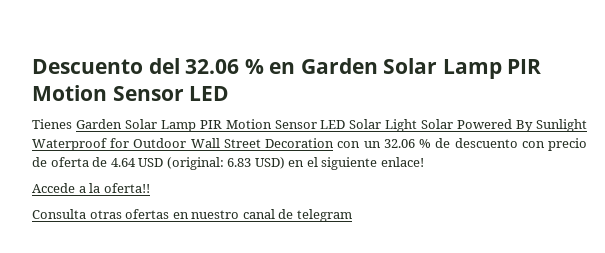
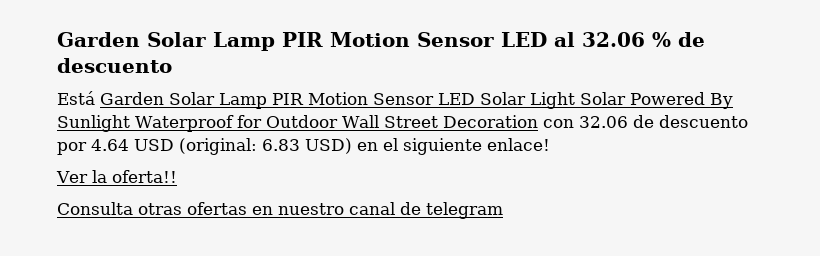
[32,58,542,79] [32,85,230,101] [32,119,72,129] Descuento del 32.06 % en Garden Solar Lamp PIR Motion Sensor LED // Tienes -> [57,32,705,51] [57,58,172,73] [57,91,95,105] Garden Solar Lamp PIR Motion Sensor LED al 32.06 % de descuento // Está
[363,138,587,151] [32,157,108,167] un 32.06 % de descuento con precio de oferta de -> [578,115,748,128] [57,142,87,155] 32.06 de descuento por
[32,183,86,193] Accede a -> [56,171,88,183] Ver

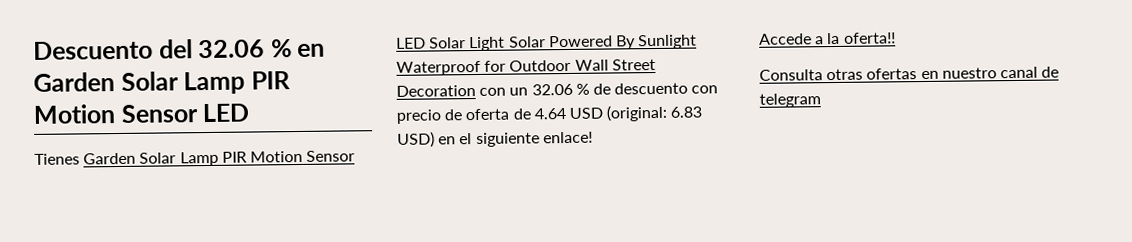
[57,32,705,51] [57,58,172,73] [57,91,95,105] Garden Solar Lamp PIR Motion Sensor LED al 32.06 % de descuento // Está -> [33,39,326,60] [33,71,291,95] [33,103,250,124] [34,153,80,165] Descuento del 32.06 % en Garden Solar Lamp PIR Motion Sensor LED // Tienes
[578,115,748,128] [57,142,87,155] 32.06 de descuento por -> [509,82,719,96] [396,108,531,124] un 32.06 % de descuento con precio de oferta de
[56,171,88,183] Ver -> [759,33,825,45] Accede a

